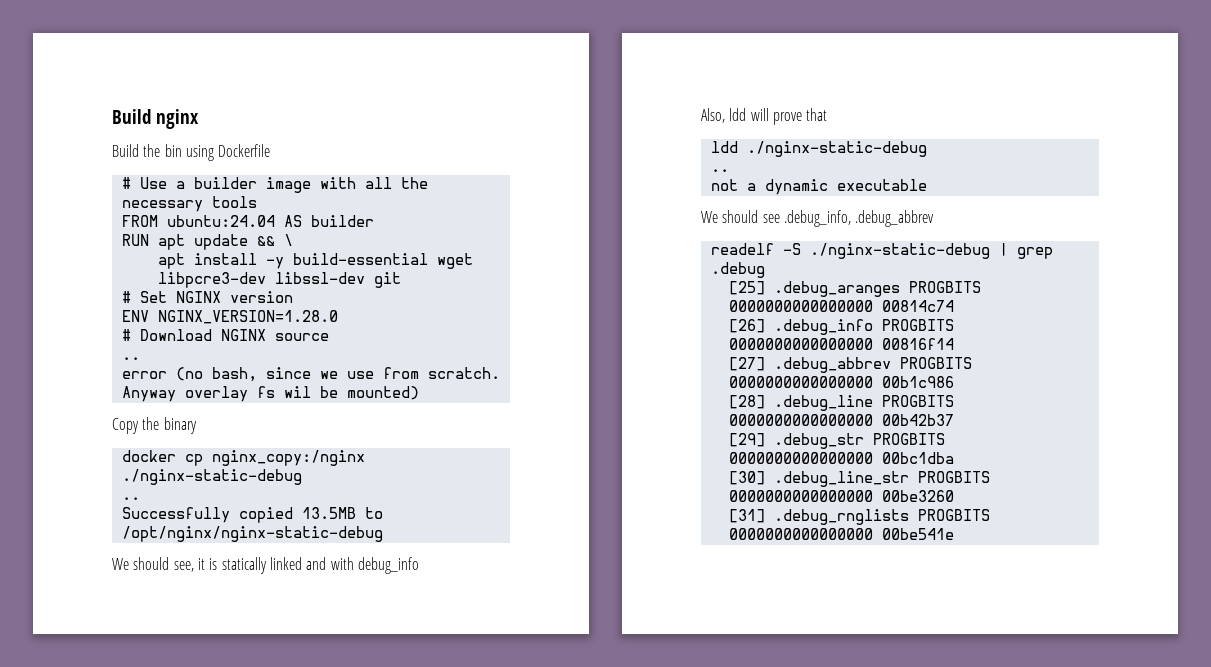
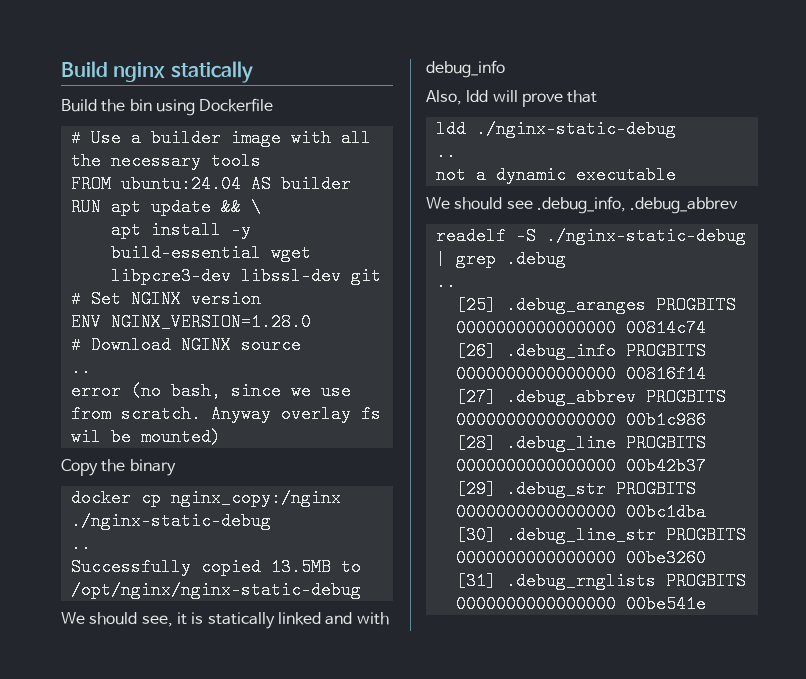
(199, 119) none -> [170,61,253,83] statically
(765, 270) none -> [435,273,456,291] // ..

